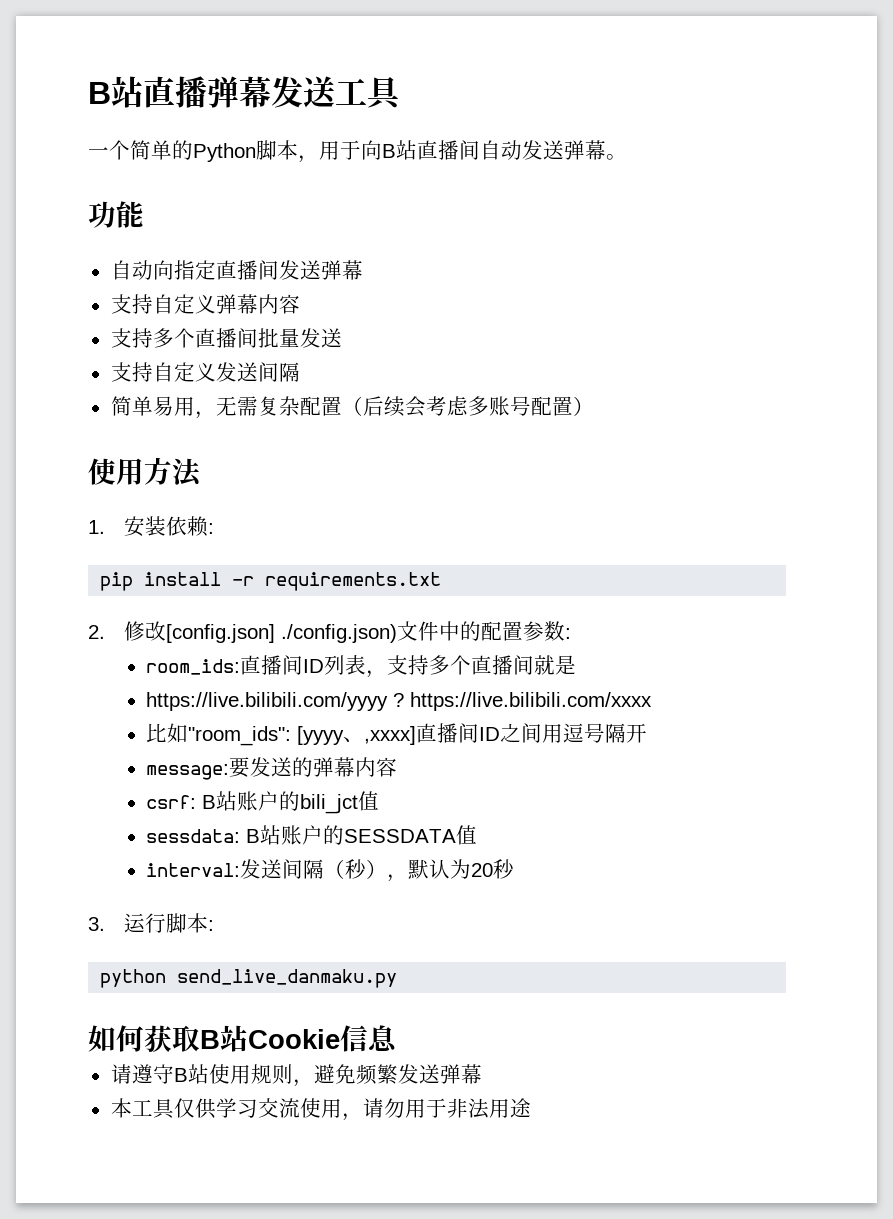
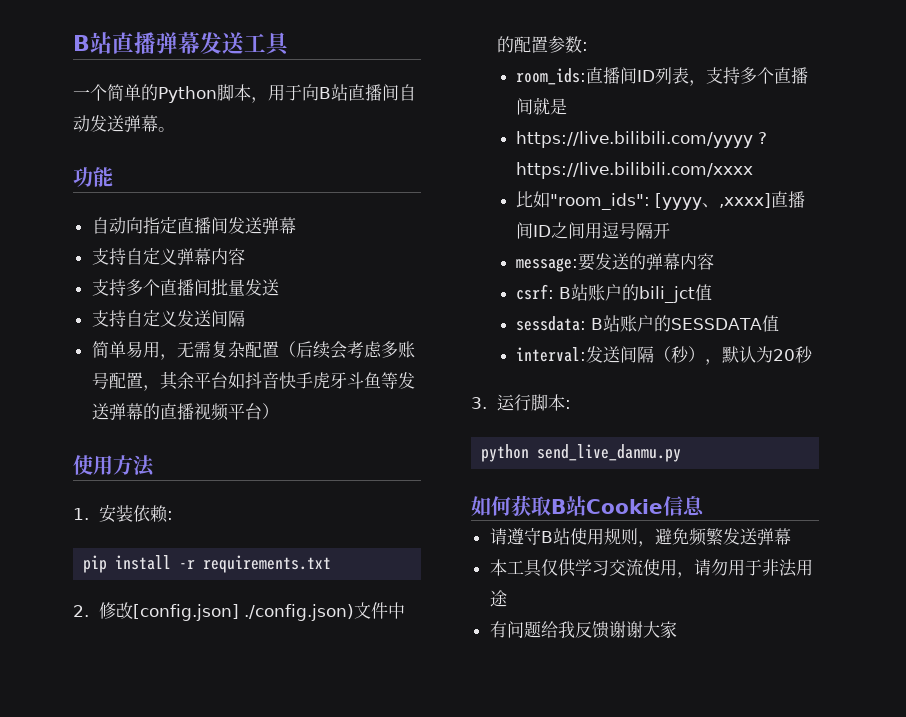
(573, 406) none -> [142,371,415,391] [91,403,262,421] ，其余平台如抖音快手虎牙斗鱼等发送弹幕的直播视频平台
[177,969,398,988] send_live_danmaku.py -> [537,444,682,462] send_live_danmu.py
(531, 1108) none -> [489,621,677,639] // 有问题给我反馈谢谢大家

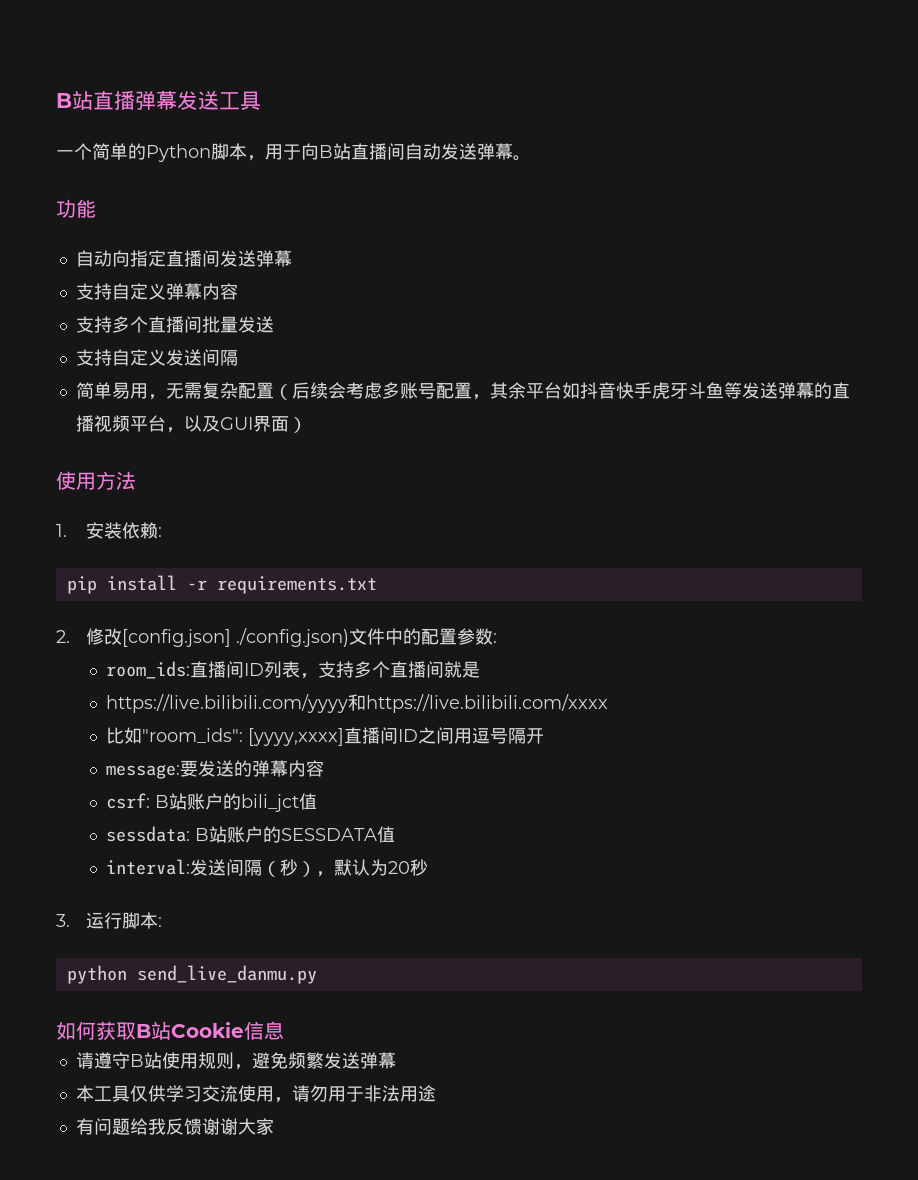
(262, 411) none -> [165,415,289,433] ，以及GUI界面
[758,132,768,144] ? -> [347,694,366,711] 和
[655,193,772,210] [yyyy、,xxxx] -> [247,728,344,746] [yyyy,xxxx]

